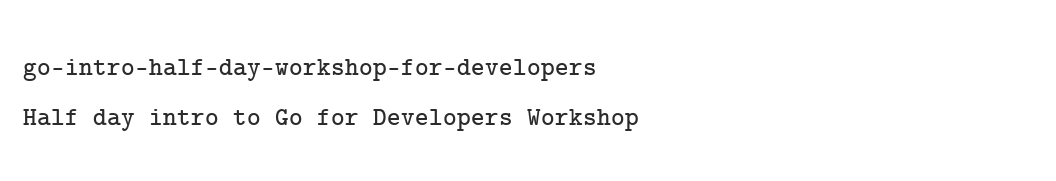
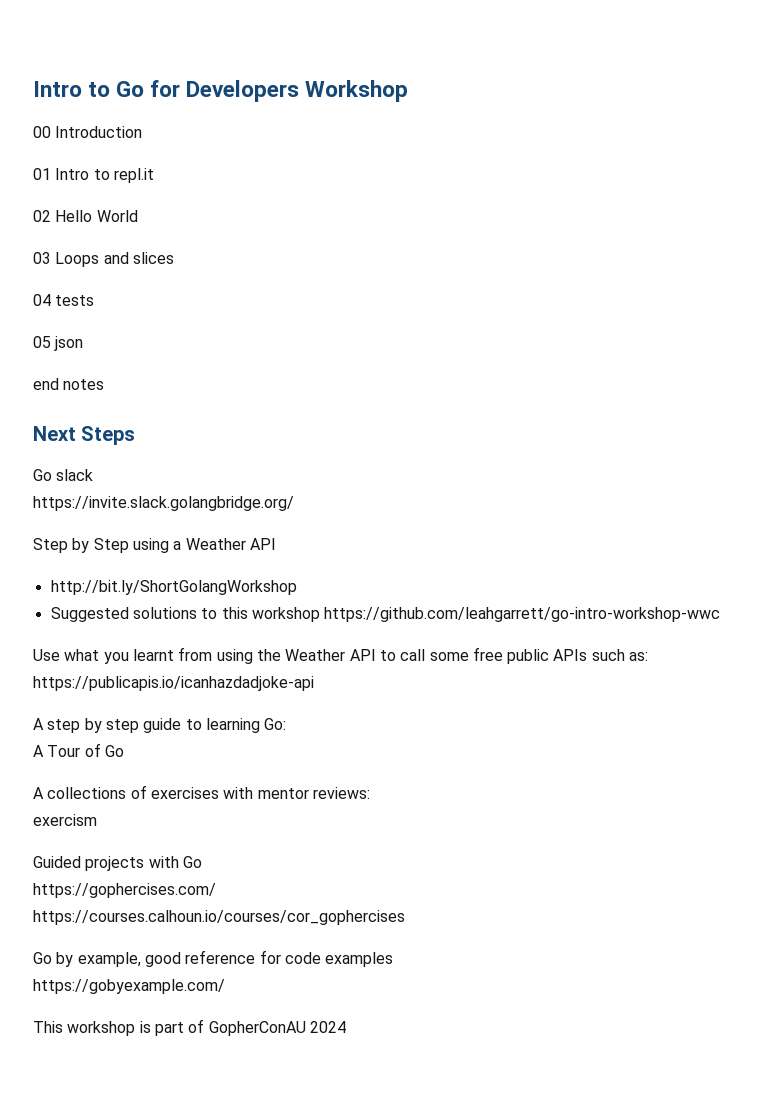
[23,59,597,81] [23,109,219,131] go-intro-half-day-workshop-for-developers // Half day intro -> [33,81,82,97] Intro
(639, 120) none -> [33,126,143,138] [33,168,154,183] [33,210,138,222] [33,252,174,267] [33,294,95,306] [33,336,84,351] [33,378,105,390] [33,426,136,445] [33,469,94,481] [33,496,294,511] [33,538,276,553] [50,580,297,595] [50,607,721,622] [33,647,649,664] [33,676,314,691] [33,718,287,733] [33,743,124,757] [33,785,370,799] [33,814,97,826] [33,856,202,871] [33,883,216,898] [33,910,405,925] [33,950,394,967] [33,979,225,994] [33,1019,346,1036] // 00 Introduction // 01 Intro to repl.it // 02 Hello World // 03 Loops and slices // 04 tests // 05 json // end notes // Next Steps // Go slack // https://invite.slack.golangbridge.org/ // Step by Step using a Weather API // http://bit.ly/ShortGolangWorkshop // Suggested solutions to this workshop https://github.com/leahgarrett/go-intro-workshop-wwc // Use what you learnt from using the Weather API to call some free public APIs such as: https://publicapis.io/icanhazdadjoke-api // A step by step guide to learning Go: // A Tour of Go // A collections of exercises with mentor reviews: // exercism // Guided projects with Go // https://gophercises.com/ // https://courses.calhoun.io/courses/cor_gophercises // Go by example, good reference for code examples // https://gobyexample.com/ // This workshop is part of GopherConAU 2024

